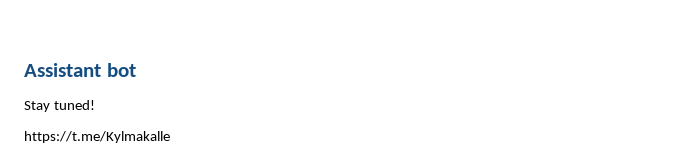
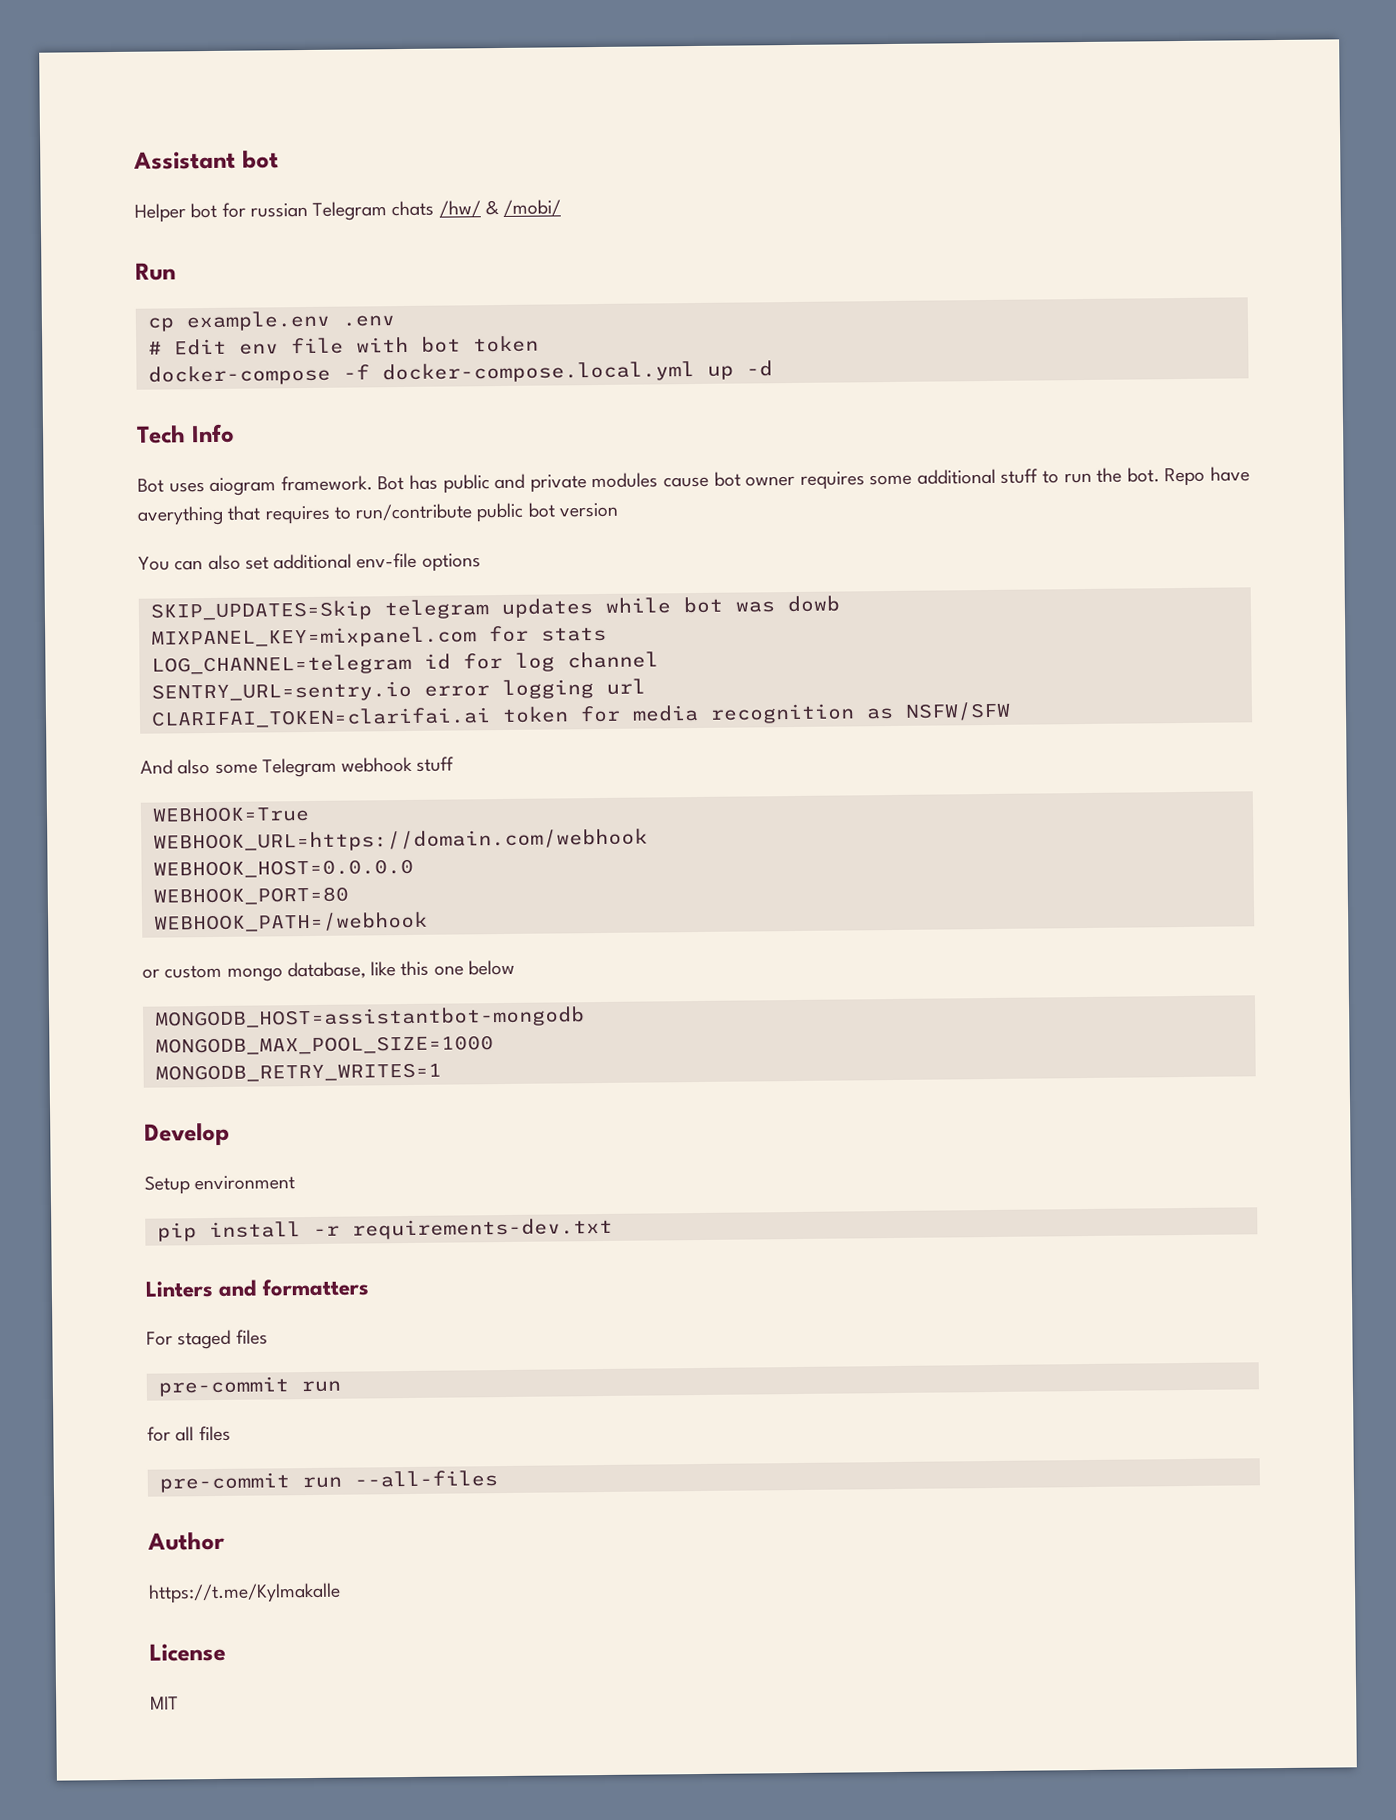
[24,100,95,112] Stay tuned! -> [134,199,562,223] [135,262,176,281] [146,310,395,332] [147,335,539,356] [147,360,773,386] [136,423,235,444] [137,466,1251,497] [137,502,618,526] [138,552,481,572] [149,595,840,622] [150,625,607,649] [150,651,659,676] [150,678,646,703] [150,701,1011,729] [140,756,455,778] [151,806,310,823] [152,828,648,853] [152,858,414,879] [152,886,349,906] [153,911,428,933] [142,959,515,982] [154,1006,585,1030] [154,1035,494,1056] [154,1062,442,1083] [144,1122,230,1147] [144,1175,296,1195] [156,1217,613,1242] [145,1278,370,1298] [146,1329,268,1350] [157,1376,341,1397] [147,1425,231,1442] [158,1470,498,1493] [147,1531,225,1551] Helper bot for russian Telegram chats /hw/ & /mobi/ // Run // cp example.env .env // # Edit env file with bot token // docker-compose -f docker-compose.local.yml up -d // Tech Info // Bot uses aiogram framework. Bot has public and private modules cause bot owner requires some additional stuff to run the bot. Repo have averything that requires to run/contribute public bot version // You can also set additional env-file options // SKIP_UPDATES=Skip telegram updates while bot was dowb // MIXPANEL_KEY=mixpanel.com for stats // LOG_CHANNEL=telegram id for log channel // SENTRY_URL=sentry.io error logging url // CLARIFAI_TOKEN=clarifai.ai token for media recognition as NSFW/SFW // And also some Telegram webhook stuff // WEBHOOK=True // WEBHOOK_URL=https://domain.com/webhook // WEBHOOK_HOST=0.0.0.0 // WEBHOOK_PORT=80 // WEBHOOK_PATH=/webhook // or custom mongo database, like this one below // MONGODB_HOST=assistantbot-mongodb // MONGODB_MAX_POOL_SIZE=1000 // MONGODB_RETRY_WRITES=1 // Develop // Setup environment // pip install -r requirements-dev.txt // Linters and formatters // For staged files // pre-commit run // for all files // pre-commit run --all-files // Author
(170, 137) none -> [149,1642,226,1662] [150,1696,179,1710] // License // MIT

